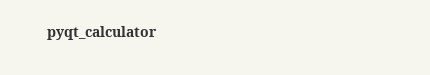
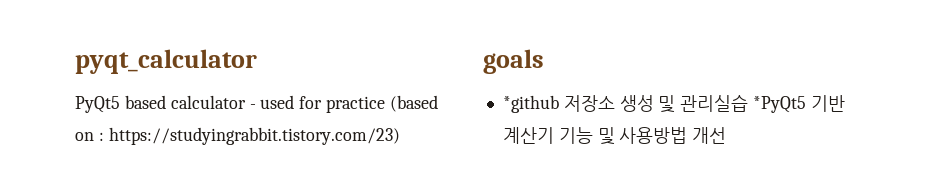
(157, 33) none -> [75,95,439,113] [75,127,400,145] [483,49,544,74] [502,94,845,113] [502,127,727,145] // PyQt5 based calculator - used for practice (based on : https://studyingrabbit.tistory.com/23) // goals // *github 저장소 생성 및 관리실습 *PyQt5 기반 계산기 기능 및 사용방법 개선

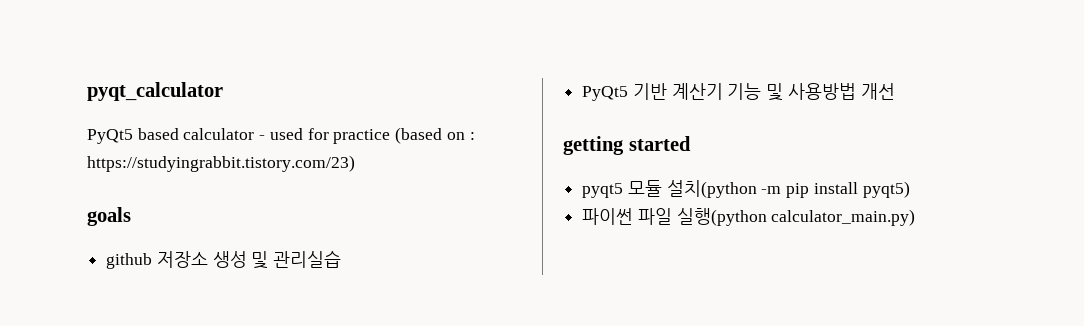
[502,95,559,113] *github -> [106,253,153,269] github
[753,96,807,113] *PyQt5 -> [582,86,629,101] // PyQt5
(727, 135) none -> [563,136,691,155] [582,180,910,198] [582,208,916,226] // getting started // pyqt5 모듈 설치(python -m pip install pyqt5) // 파이썬 파일 실행(python calculator_main.py)

